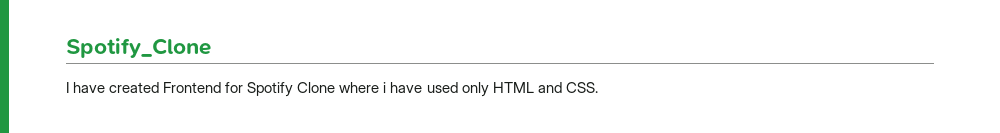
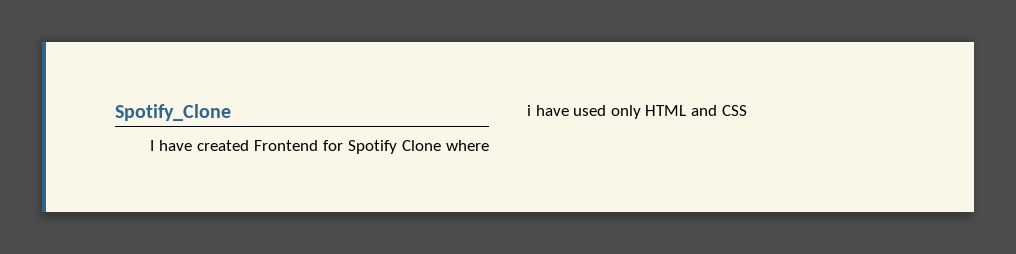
[565,82,598,93] CSS. -> [721,105,747,116] CSS

